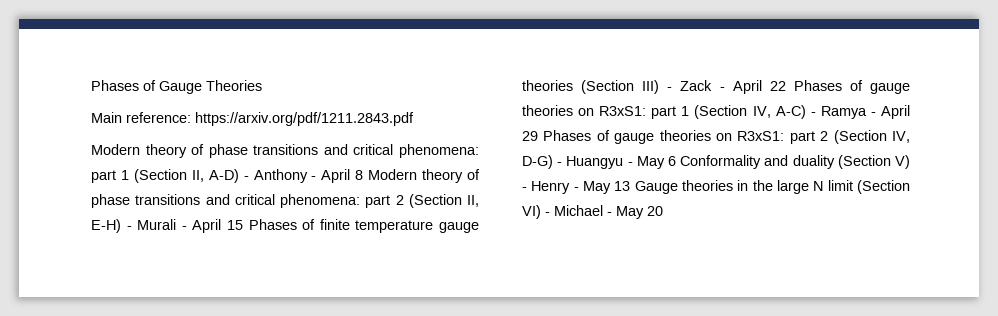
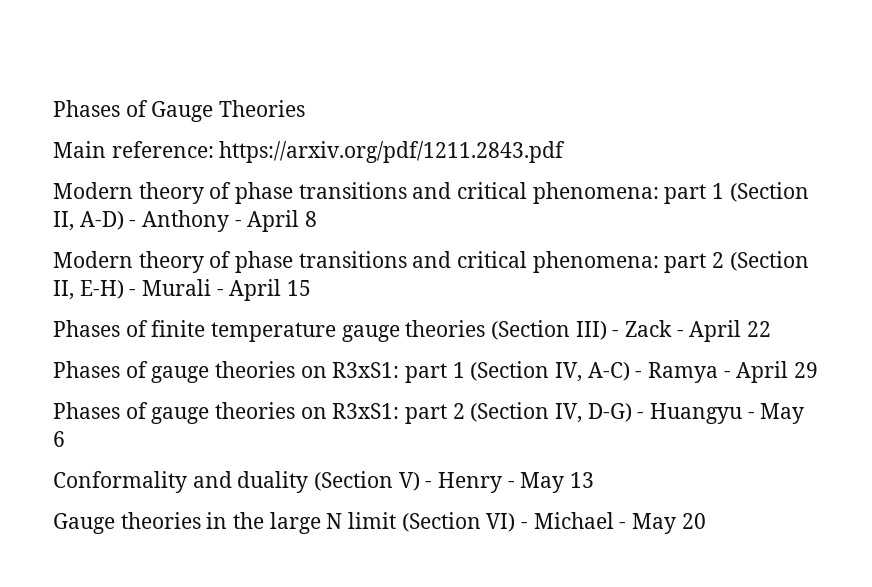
(364, 175) none -> (318, 219) //
(243, 225) none -> (312, 288) //
(786, 86) none -> (772, 329) //
(538, 136) none -> (819, 370) //
(676, 161) none -> (65, 439) //
(631, 186) none -> (595, 480) //

